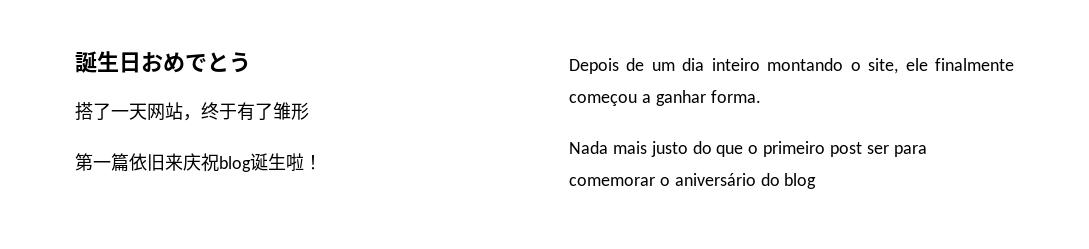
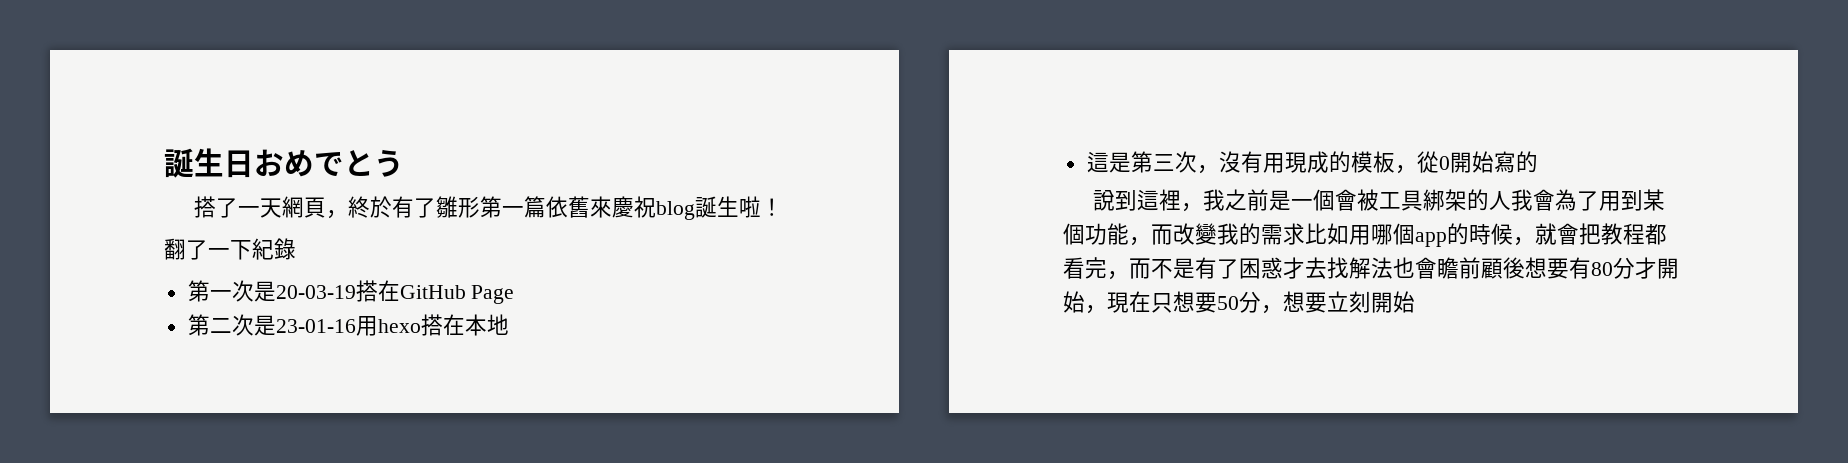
[147,102,291,121] 网站，终于有了雏 -> [281,196,458,219] 網頁，終於有了雛
(309, 111) // -> (480, 207) none
[147,153,322,172] [569,58,1014,74] [569,90,761,106] [569,141,927,157] [569,173,817,189] 旧来庆祝blog诞生啦！ // Depois de um dia inteiro montando o site, ele finalmente começou a ganhar forma. // Nada mais justo do que o primeiro post ser para comemorar o aniversário do blog -> [567,196,783,220] [164,238,296,260] [187,280,515,304] [187,314,509,336] [1086,151,1538,174] [1092,189,1665,212] [1063,223,1667,247] [1063,257,1679,280] [1063,291,1415,314] 舊來慶祝blog誕生啦！ // 翻了一下紀錄 // 第一次是20-03-19搭在GitHub Page // 第二次是23-01-16用hexo搭在本地 // 這是第三次，沒有用現成的模板，從0開始寫的 // 說到這裡，我之前是一個會被工具綁架的人我會為了用到某個功能，而改變我的需求比如用哪個app的時候，就會把教程都看完，而不是有了困惑才去找解法也會瞻前顧後想要有80分才開始，現在只想要50分，想要立刻開始

